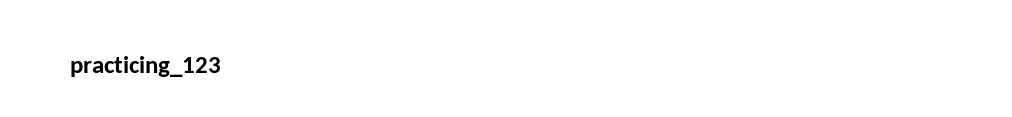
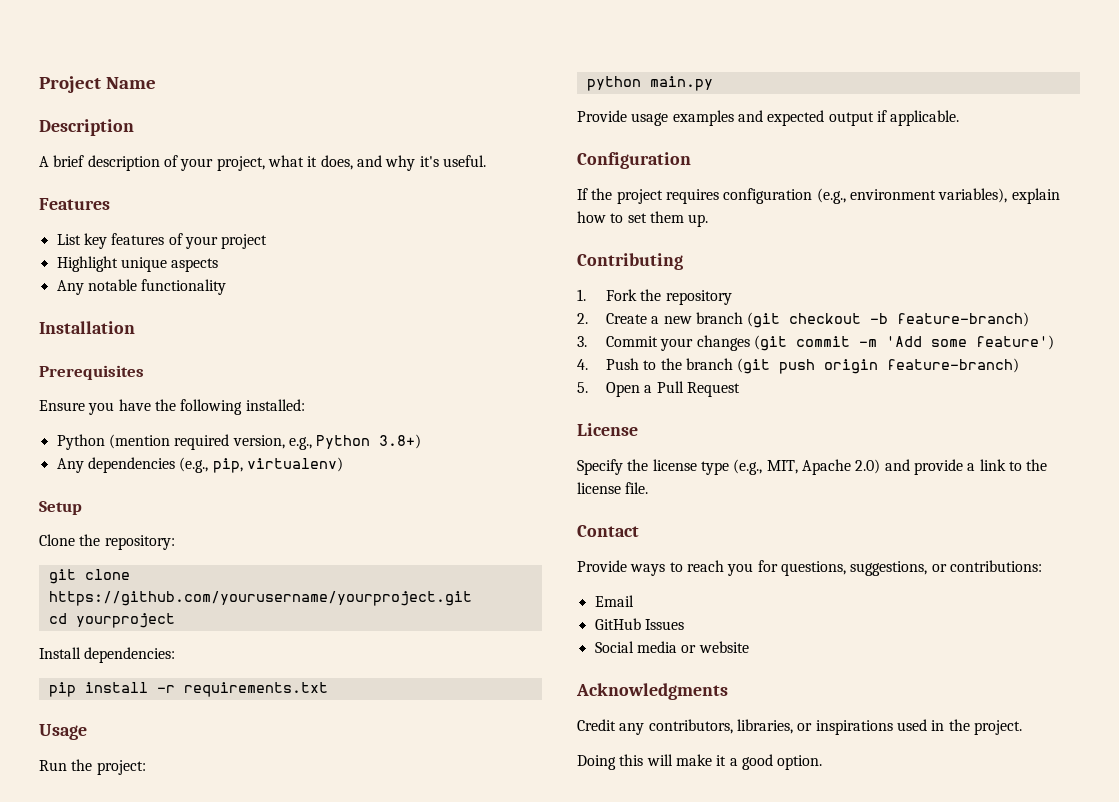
[70,56,221,77] practicing_123 -> [39,76,156,93] [39,119,134,136] [39,155,486,171] [39,198,110,210] [56,233,268,249] [56,256,219,272] [56,279,227,295] [39,321,135,334] [39,365,144,380] [39,399,305,415] [56,434,422,450] [56,457,343,473] [39,501,82,515] [39,534,175,550] [48,569,130,584] [48,591,472,606] [48,613,175,628] [39,647,176,663] [48,682,328,697] [39,724,87,740] [39,759,146,775] [586,76,713,91] [577,110,960,126] [577,152,691,169] [577,188,1060,204] [577,211,709,227] [577,253,683,270] [577,289,732,305] [577,312,1030,328] [577,335,1054,351] [577,358,1020,374] [577,381,740,397] [577,423,638,436] [577,459,1048,475] [577,482,649,494] [577,525,639,537] [577,560,1042,576] [594,595,634,607] [594,618,684,630] [594,641,749,653] [576,683,728,700] [577,719,1022,735] [577,754,823,770] Project Name // Description // A brief description of your project, what it does, and why it's useful. // Features // List key features of your project // Highlight unique aspects // Any notable functionality // Installation // Prerequisites // Ensure you have the following installed: // Python (mention required version, e.g., Python 3.8+) // Any dependencies (e.g., pip, virtualenv) // Setup // Clone the repository: // git clone https://github.com/yourusername/yourproject.git // cd yourproject // Install dependencies: // pip install -r requirements.txt // Usage // Run the project: // python main.py // Provide usage examples and expected output if applicable. // Configuration // If the project requires configuration (e.g., environment variables), explain how to set them up. // Contributing // 1. Fork the repository // 2. Create a new branch (git checkout -b feature-branch) // 3. Commit your changes (git commit -m 'Add some feature') // 4. Push to the branch (git push origin feature-branch) // 5. Open a Pull Request // License // Specify the license type (e.g., MIT, Apache 2.0) and provide a link to the license file. // Contact // Provide ways to reach you for questions, suggestions, or contributions: // Email // GitHub Issues // Social media or website // Acknowledgments // Credit any contributors, libraries, or inspirations used in the project. // Doing this will make it a good option.

